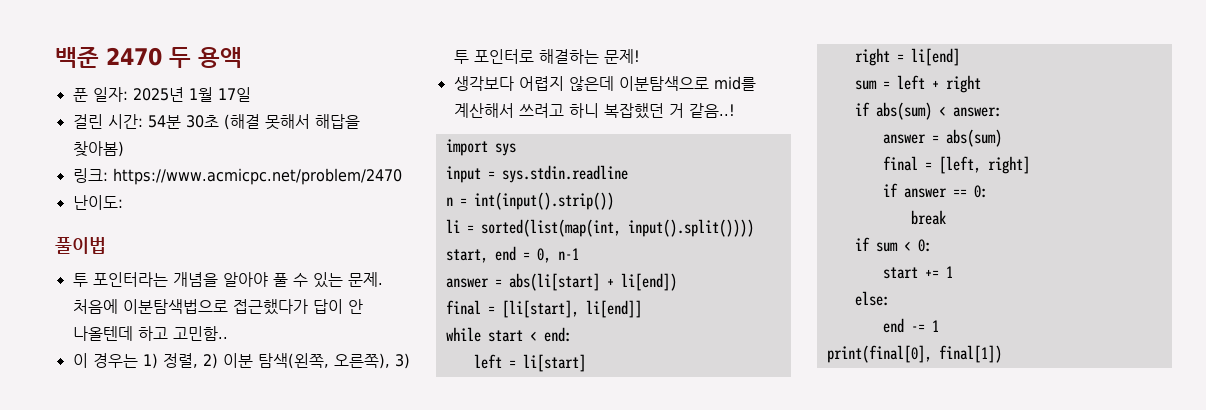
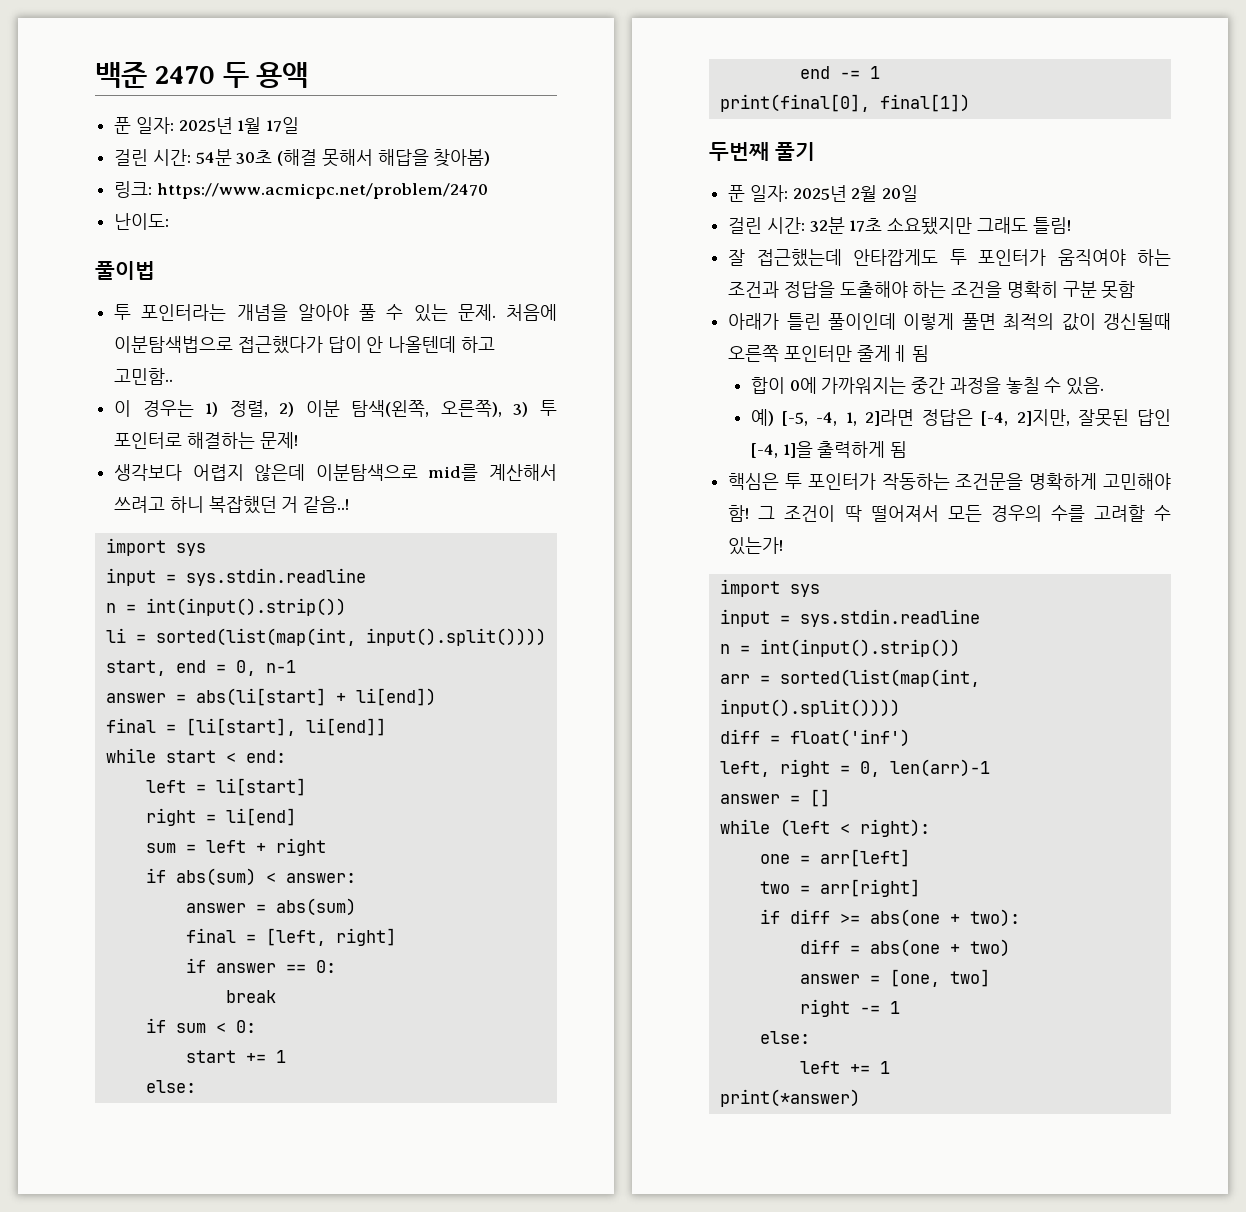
(1002, 354) none -> [709,142,815,161] [728,185,919,202] [728,217,1071,235] [728,249,1171,267] [728,281,1136,299] [728,313,1171,331] [728,345,930,362] [750,377,1104,395] [750,409,1171,427] [750,441,908,458] [728,473,1171,490] [728,505,1171,522] [728,537,784,555] [719,579,820,597] [719,609,980,627] [719,639,960,657] [719,669,980,687] [719,699,900,717] [719,729,910,747] [719,759,990,777] [719,789,830,807] [719,819,930,837] [759,849,910,867] [759,879,920,897] [759,909,1020,927] [799,939,1010,957] [799,969,990,987] [799,999,900,1017] [759,1031,810,1044] [799,1061,890,1074] [719,1089,860,1107] // 두번째 풀기 // 푼 일자: 2025년 2월 20일 // 걸린 시간: 32분 17초 소요됐지만 그래도 틀림! // 잘 접근했는데 안타깝게도 투 포인터가 움직여야 하는 조건과 정답을 도출해야 하는 조건을 명확히 구분 못함 // 아래가 틀린 풀이인데 이렇게 풀면 최적의 값이 갱신될때 오른쪽 포인터만 줄게ㅔ 됨 // 합이 0에 가까워지는 중간 과정을 놓칠 수 있음. // 예) [-5, -4, 1, 2]라면 정답은 [-4, 2]지만, 잘못된 답인 [-4, 1]을 출력하게 됨 // 핵심은 투 포인터가 작동하는 조건문을 명확하게 고민해야 함! 그 조건이 딱 떨어져서 모든 경우의 수를 고려할 수 있는가! // import sys // input = sys.stdin.readline // n = int(input().strip()) // arr = sorted(list(map(int, input().split()))) // diff = float('inf') // left, right = 0, len(arr)-1 // answer = [] // while (left < right): // one = arr[left] // two = arr[right] // if diff >= abs(one + two): // diff = abs(one + two) // answer = [one, two] // right -= 1 // else: // left += 1 // print(*answer)

